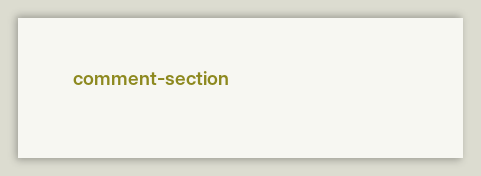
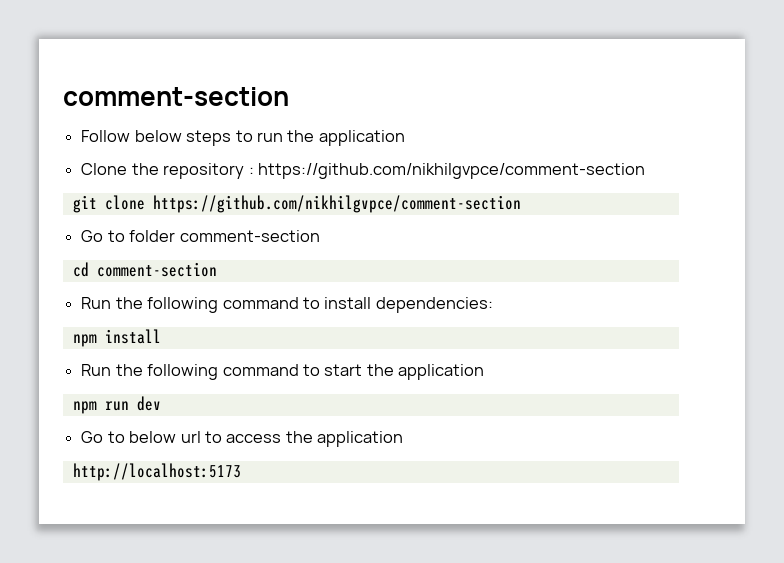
[73,71,229,85] comment-section -> [63,87,289,106] [81,130,405,146] [81,163,645,179] [72,195,521,213] [81,230,320,242] [72,262,217,277] [81,297,493,313] [72,329,161,347] [81,364,485,380] [72,396,161,414] [81,431,404,447] [72,463,241,481] comment-section // Follow below steps to run the application // Clone the repository : https://github.com/nikhilgvpce/comment-section // git clone https://github.com/nikhilgvpce/comment-section // Go to folder comment-section // cd comment-section // Run the following command to install dependencies: // npm install // Run the following command to start the application // npm run dev // Go to below url to access the application // http://localhost:5173

